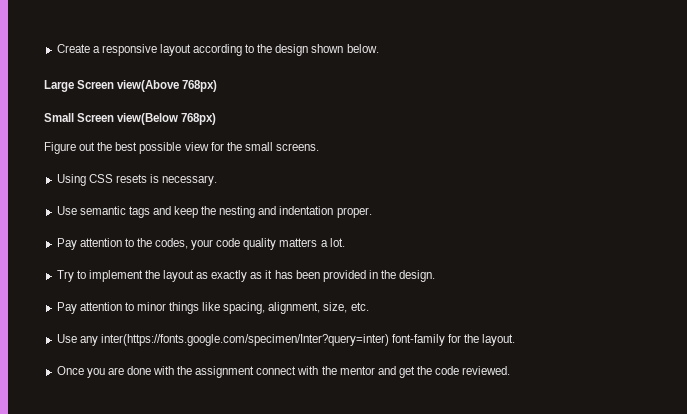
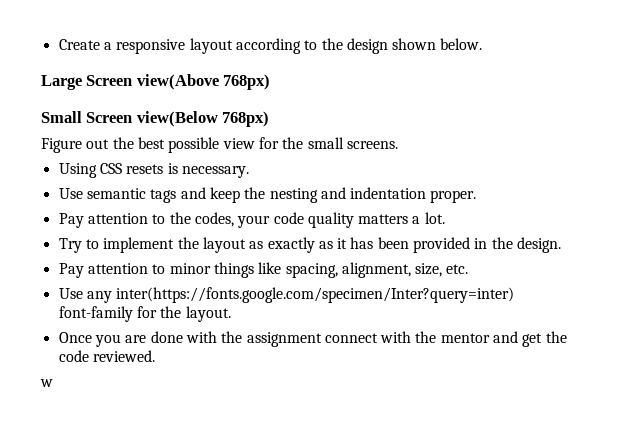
(511, 370) none -> [40,379,53,387] // w

